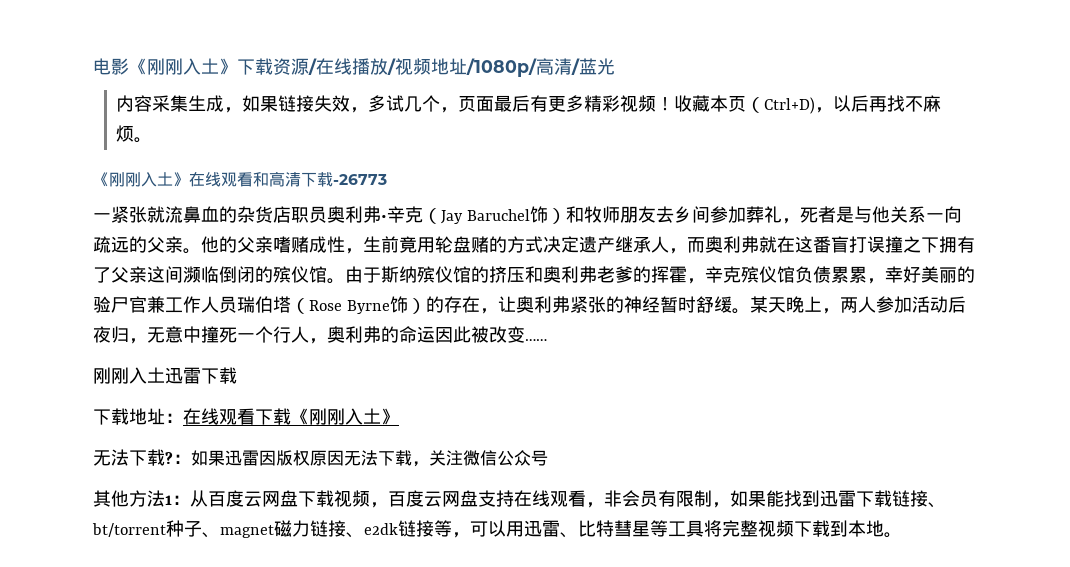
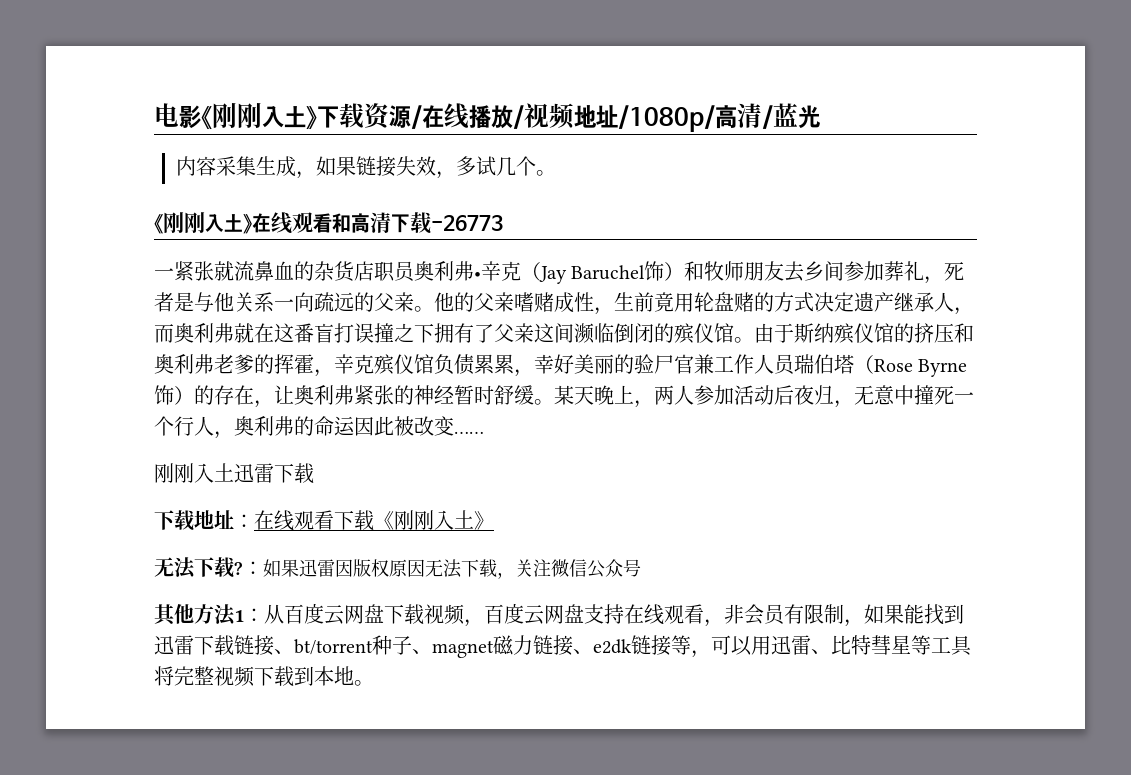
[440,95,942,114] [116,125,135,142] ，页面最后有更多精彩视频！收藏本页（Ctrl+D)，以后再找不麻烦 -> (537, 166) none

